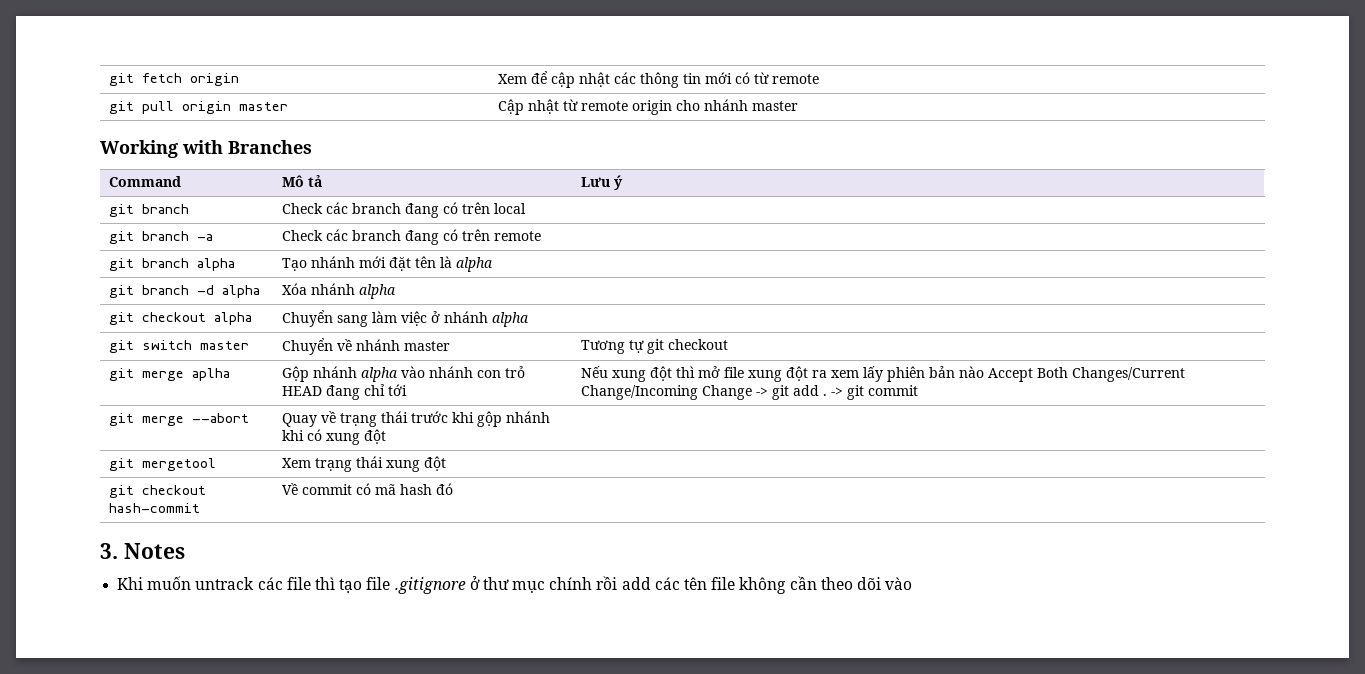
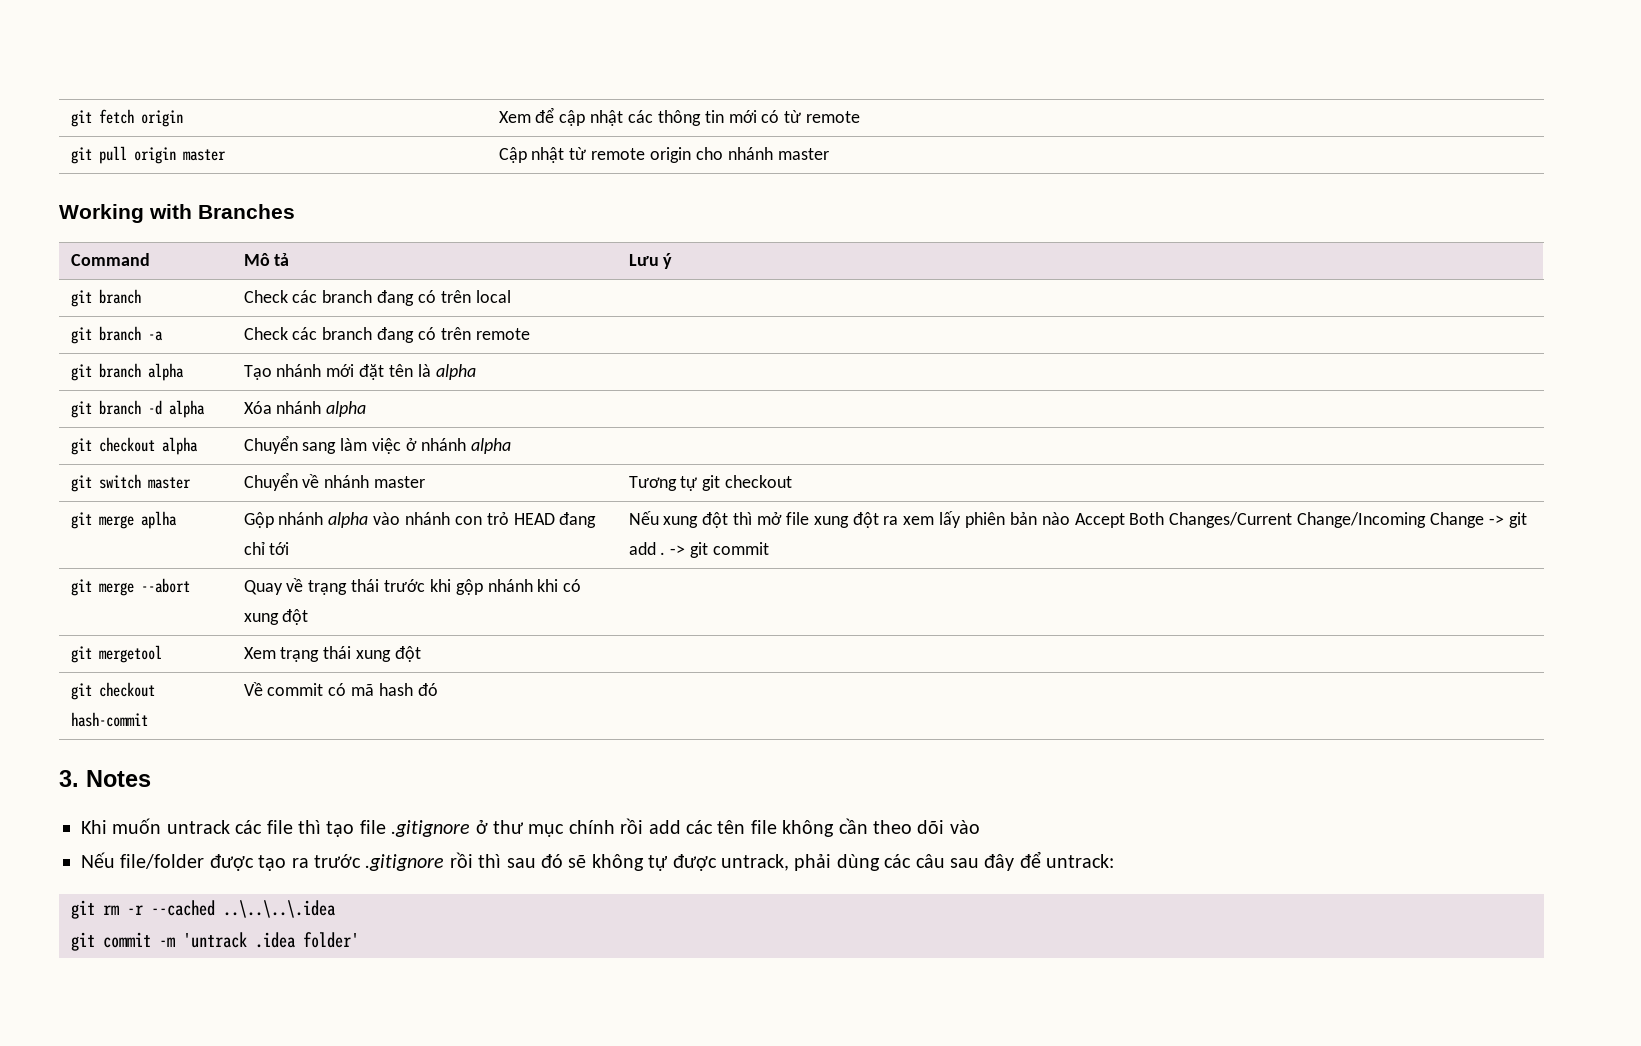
(913, 583) none -> [81,851,1115,871] [71,900,335,919] [71,932,359,951] // Nếu file/folder được tạo ra trước .gitignore rồi thì sau đó sẽ không tự được untrack, phải dùng các câu sau đây để untrack: // git rm -r --cached ..\..\..\.idea // git commit -m 'untrack .idea folder'

